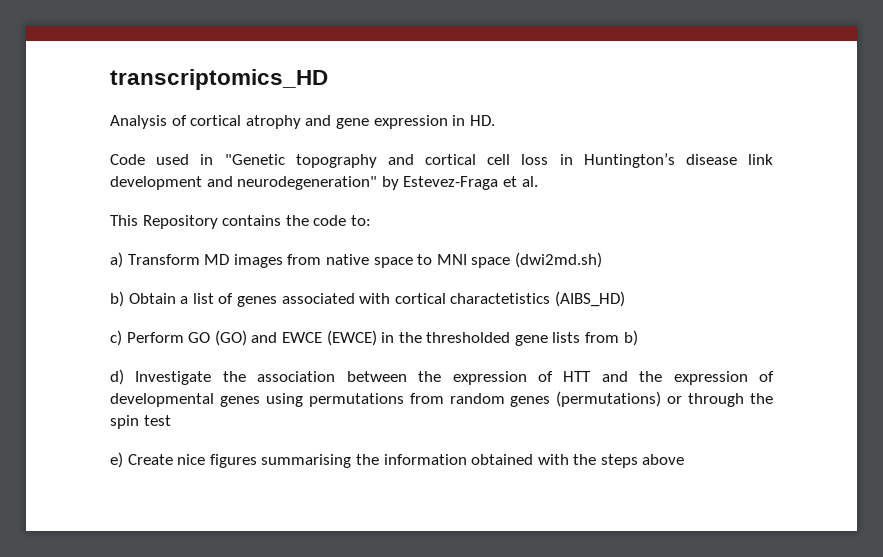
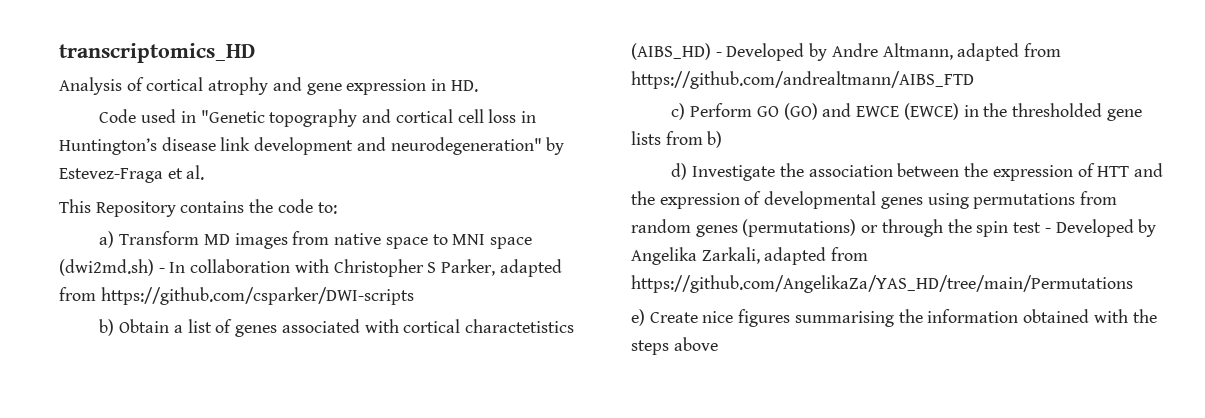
(602, 260) none -> [158,259,562,277] [59,287,414,305] - In collaboration with Christopher S Parker, adapted from https://github.com/csparker/DWI-scripts
(625, 299) none -> [715,43,1062,61] [631,71,974,89] - Developed by Andre Altmann, adapted from https://github.com/andrealtmann/AIBS_FTD
(171, 420) none -> [1044,219,1157,237] [631,247,869,265] [631,275,1133,293] - Developed by Angelika Zarkali, adapted from https://github.com/AngelikaZa/YAS_HD/tree/main/Permutations

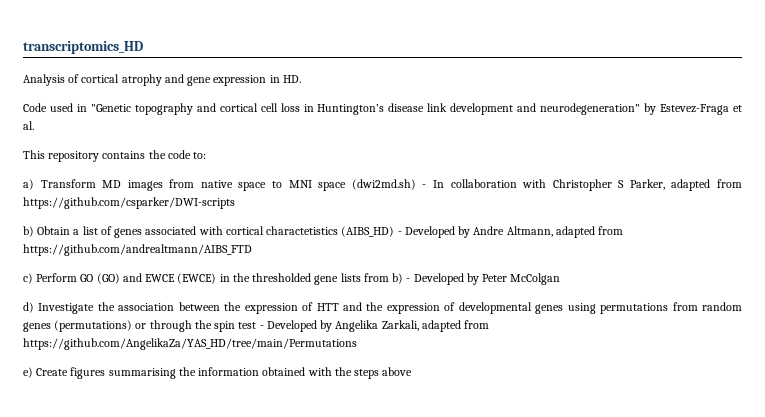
[95,201,176,217] Repository -> [48,151,100,162] repository
(723, 139) none -> [406,273,561,285] - Developed by Peter McColgan
[702,311,734,323] nice -> (69, 372) none

